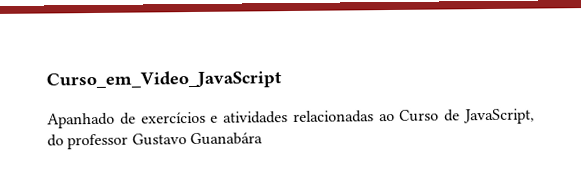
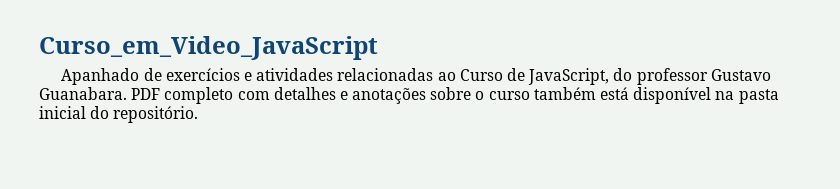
[189,132,263,146] Guanabára -> [39,87,779,104] [39,106,199,123] Guanabara. PDF completo com detalhes e anotações sobre o curso também está disponível na pasta inicial do repositório.

